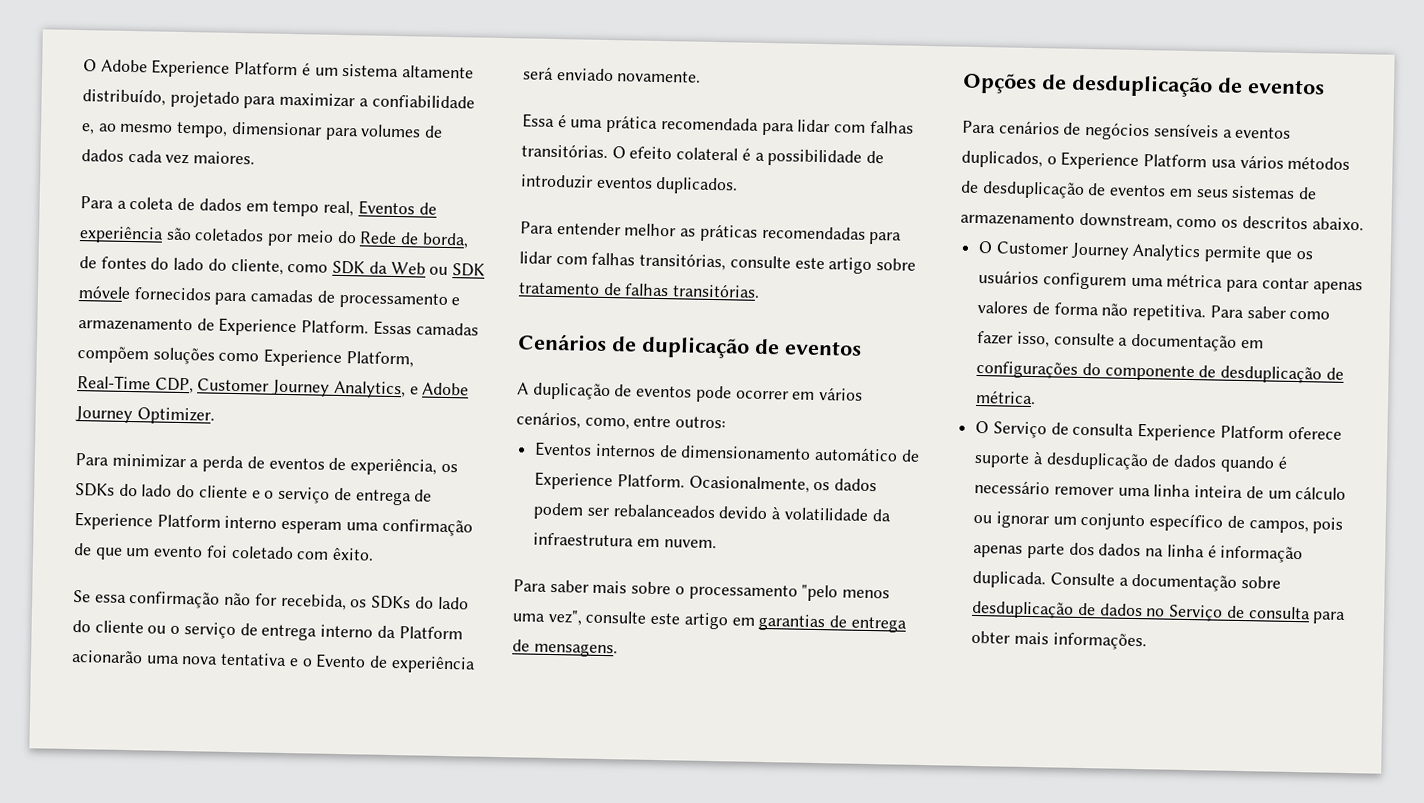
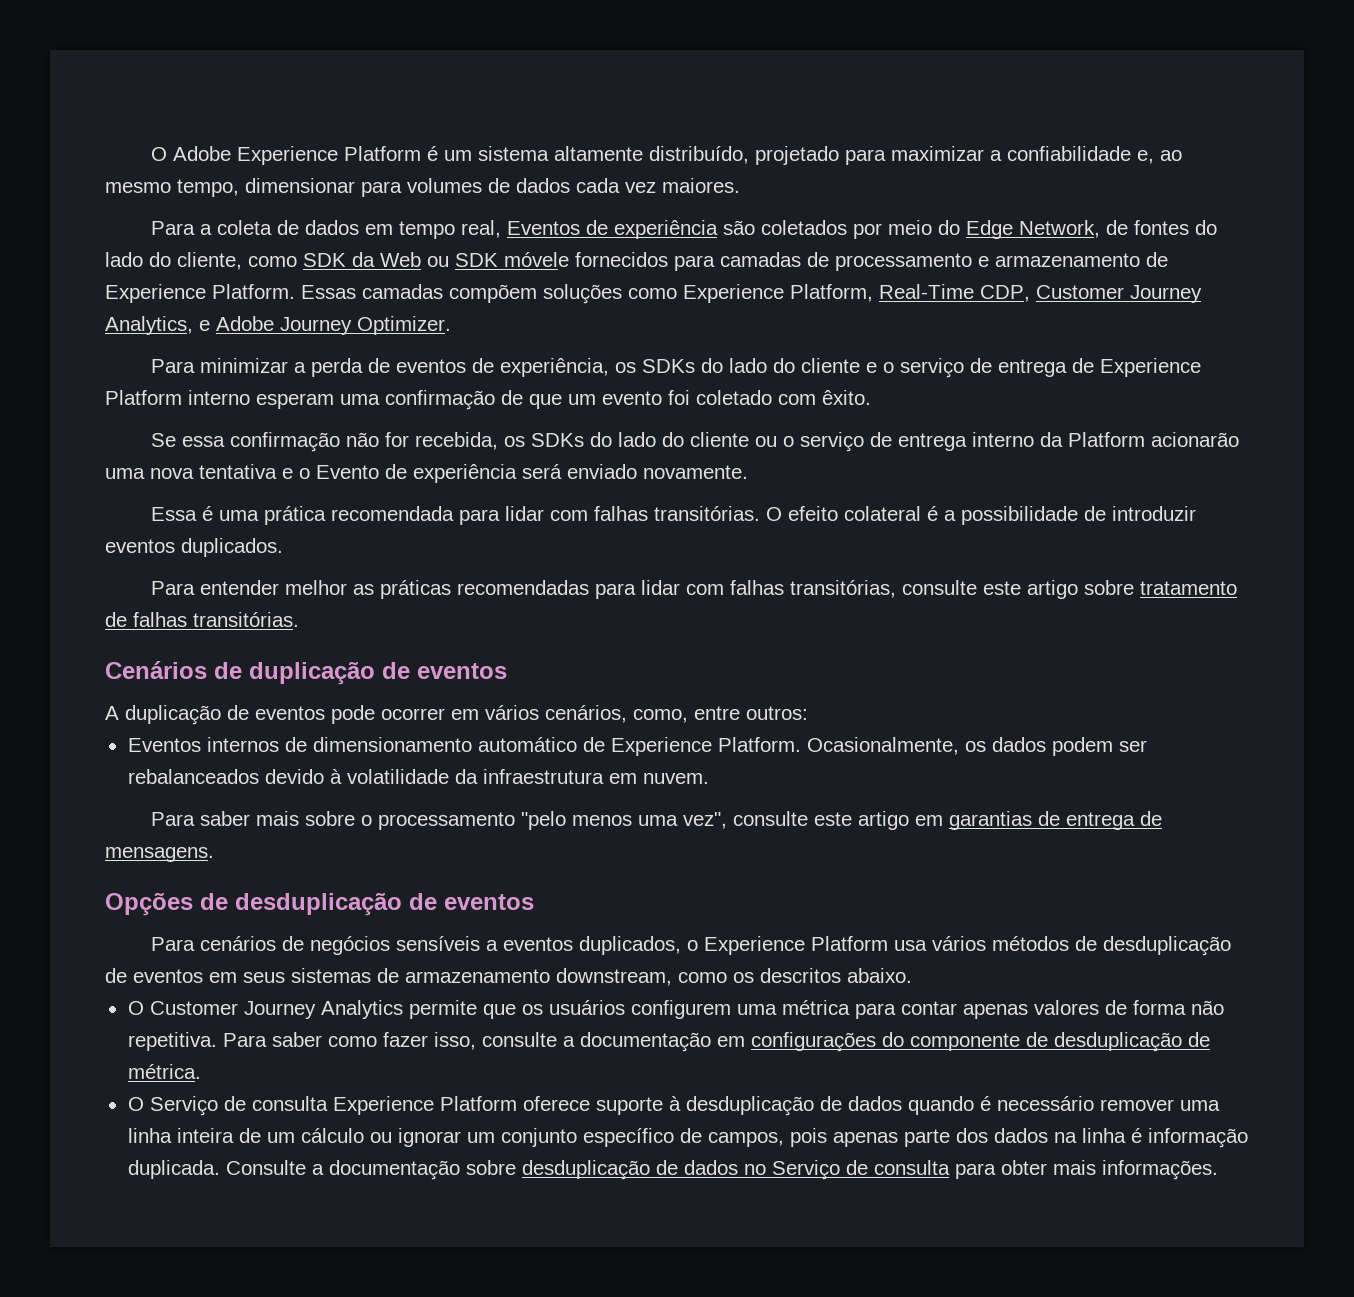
[359,231,469,249] Rede de borda, -> [966,220,1101,239] Edge Network,

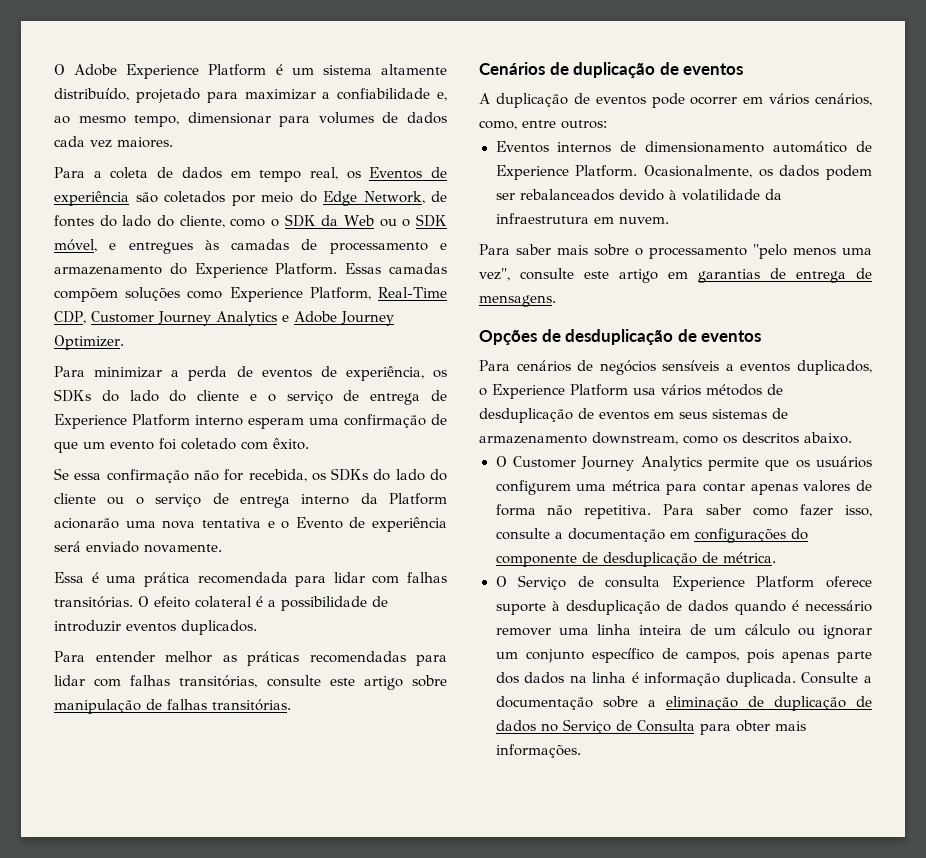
(502, 229) none -> [346,171,361,179] os
(297, 261) none -> [271,219,280,227] o
[455,252,715,271] SDK móvele fornecidos para -> [402,214,447,227] [54,239,219,254] o SDK móvel, e entregues às
[1146,252,1168,267] de -> [169,263,187,275] do
[105,316,193,335] Analytics, -> [216,311,277,326] Analytics
[1140,581,1238,595] tratamento -> [54,699,141,714] manipulação
[521,1160,650,1180] desduplicação -> [647,696,846,711] a eliminação de duplicação
[873,1160,950,1175] consulta -> [636,720,695,732] Consulta

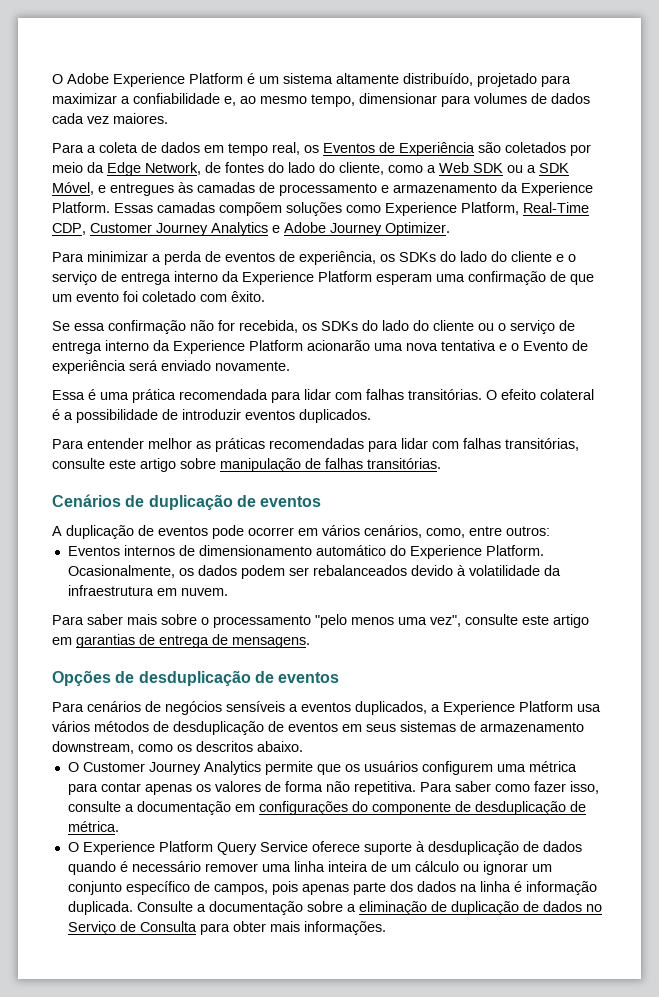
[54,191,129,206] experiência -> [399,142,475,156] Experiência
[299,191,317,203] do -> [87,162,104,173] da
[271,214,447,227] [54,239,97,252] o SDK da Web ou o SDK móvel, -> [427,162,569,173] [52,182,94,195] a Web SDK ou a SDK Móvel,
[169,263,187,275] do -> [501,182,518,193] da
[431,390,448,401] [54,414,243,429] de Experience Platform interno -> [174,271,372,285] interno da Experience Platform
(378, 498) none -> [173,340,245,354] Experience
[856,141,872,152] de -> [389,545,406,556] do
[479,388,487,396] o -> [431,704,440,712] a
(798, 489) none -> [195,784,211,792] os
[518,575,815,591] Serviço de consulta Experience Platform -> [82,841,308,855] Experience Platform Query Service

